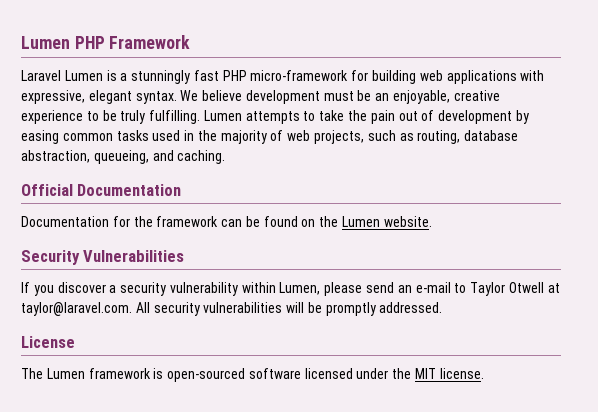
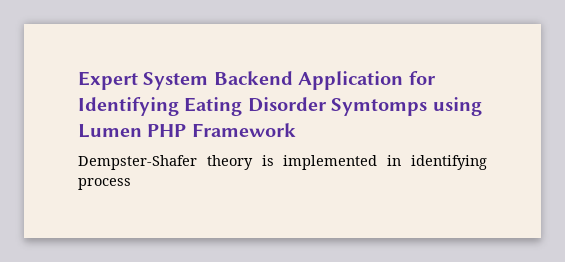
[21,35,191,49] [21,70,545,84] [21,90,500,104] [21,110,529,124] [21,130,519,144] [21,150,226,164] [21,184,182,196] [21,216,432,227] [21,250,185,265] [21,282,560,296] [21,302,443,316] [21,336,75,348] [21,368,484,382] Lumen PHP Framework // Laravel Lumen is a stunningly fast PHP micro-framework for building web applications with expressive, elegant syntax. We believe development must be an enjoyable, creative experience to be truly fulfilling. Lumen attempts to take the pain out of development by easing common tasks used in the majority of web projects, such as routing, database abstraction, queueing, and caching. // Official Documentation // Documentation for the framework can be found on the Lumen website. // Security Vulnerabilities // If you discover a security vulnerability within Lumen, please send an e-mail to Taylor Otwell at taylor@laravel.com. All security vulnerabilities will be promptly addressed. // License // The Lumen framework is open-sourced software licensed under the MIT license. -> [78,71,436,90] [78,97,482,116] [78,123,296,138] [78,155,488,170] [78,178,131,190] Expert System Backend Application for Identifying Eating Disorder Symtomps using Lumen PHP Framework // Dempster-Shafer theory is implemented in identifying process

